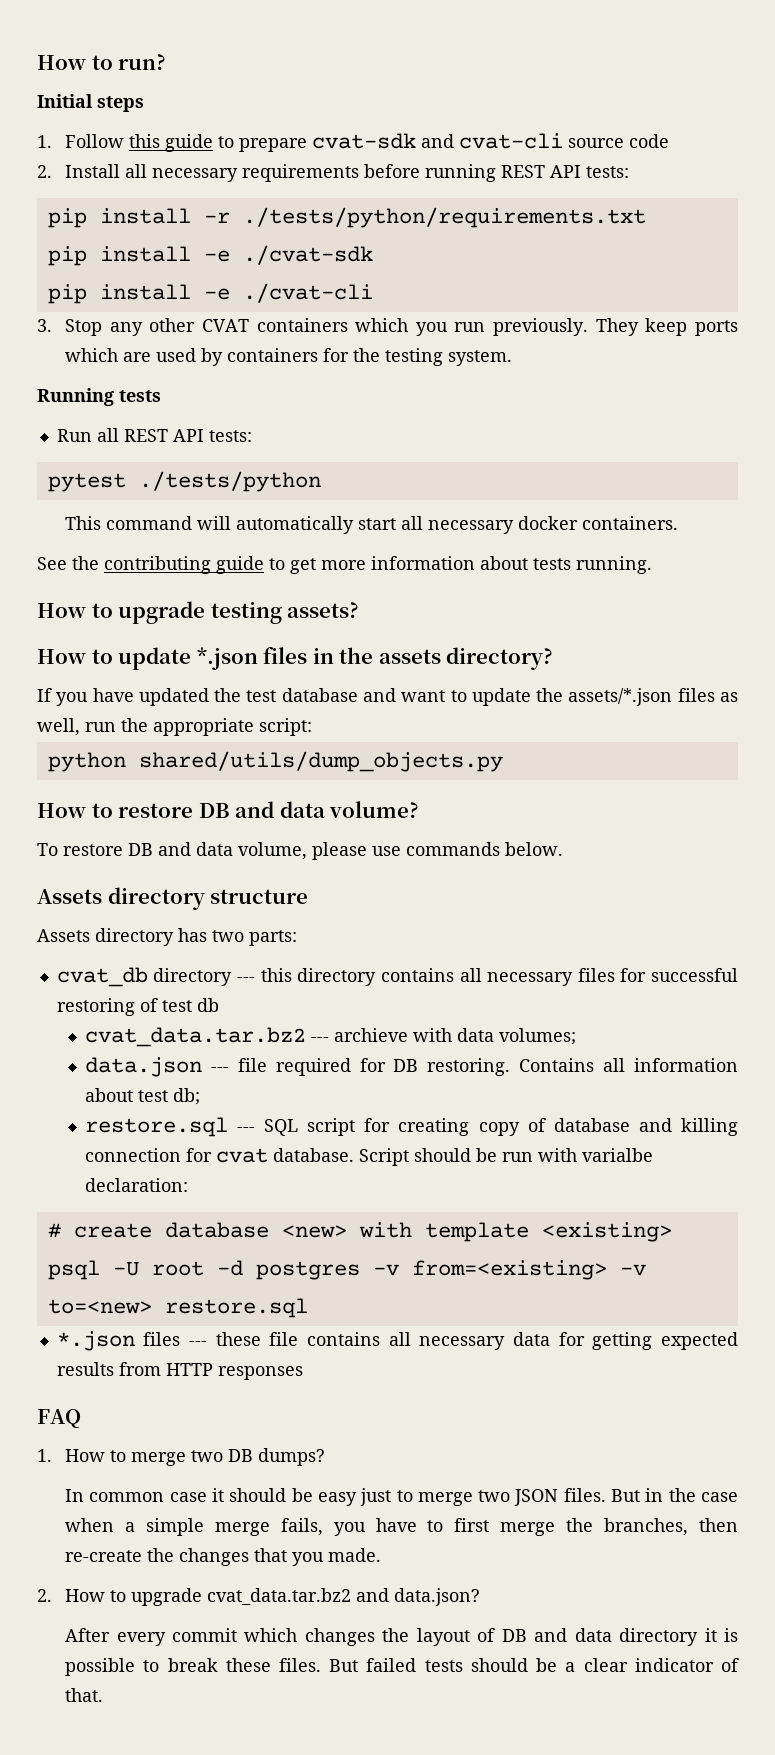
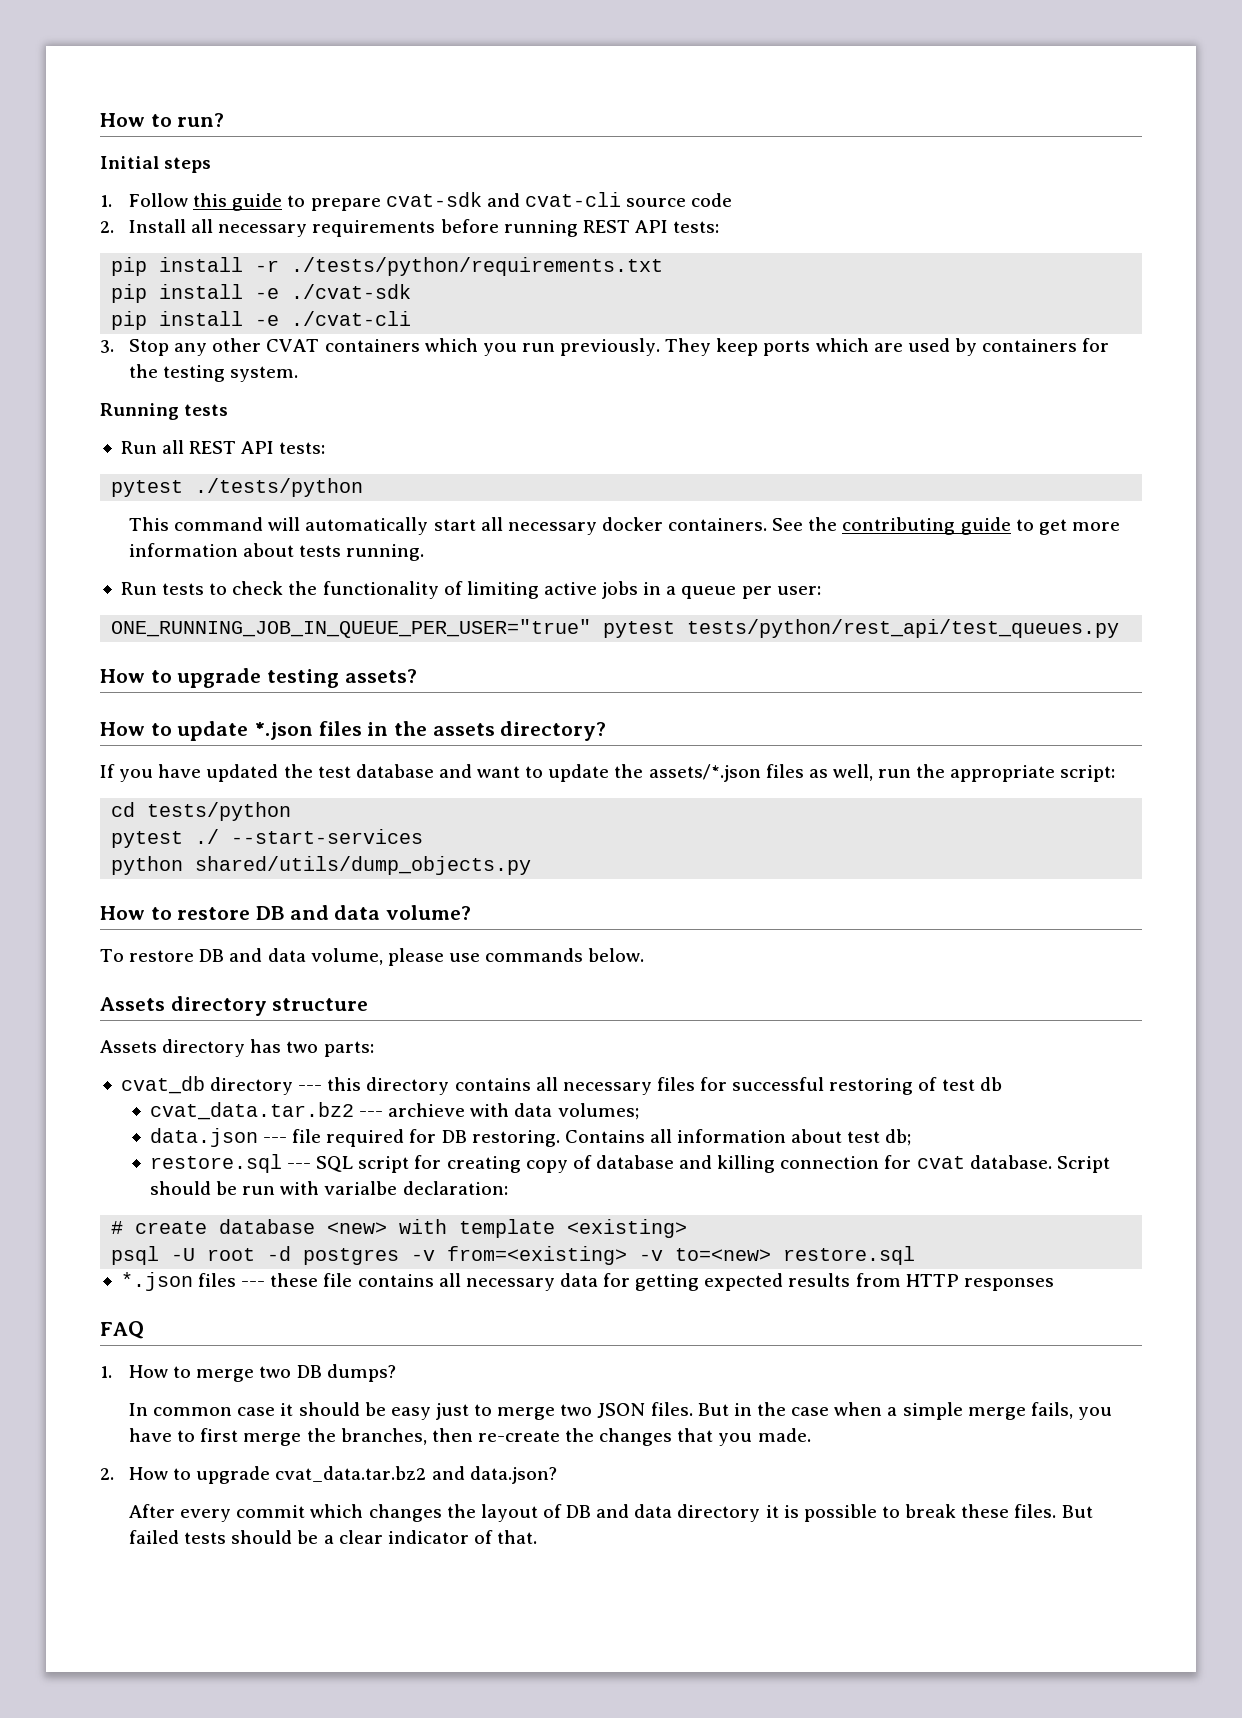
(679, 523) // -> (768, 524) none
(652, 565) none -> [120,581,821,599] [111,619,1120,638] // Run tests to check the functionality of limiting active jobs in a queue per user: // ONE_RUNNING_JOB_IN_QUEUE_PER_USER="true" pytest tests/python/rest_api/test_queues.py
(312, 727) none -> [111,802,292,821] [111,829,424,848] // cd tests/python // pytest ./ --start-services

